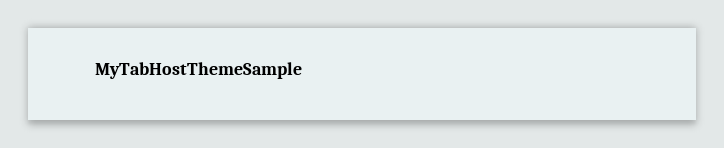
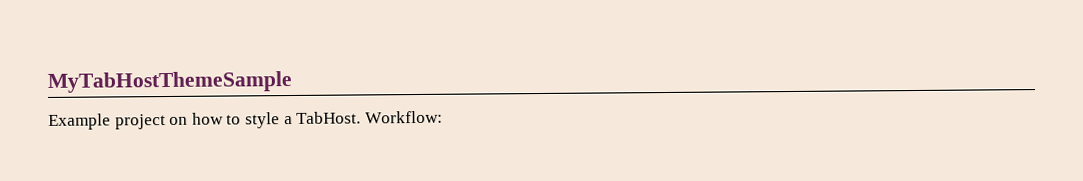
(302, 70) none -> [48,110,443,130] // Example project on how to style a TabHost. Workflow:

